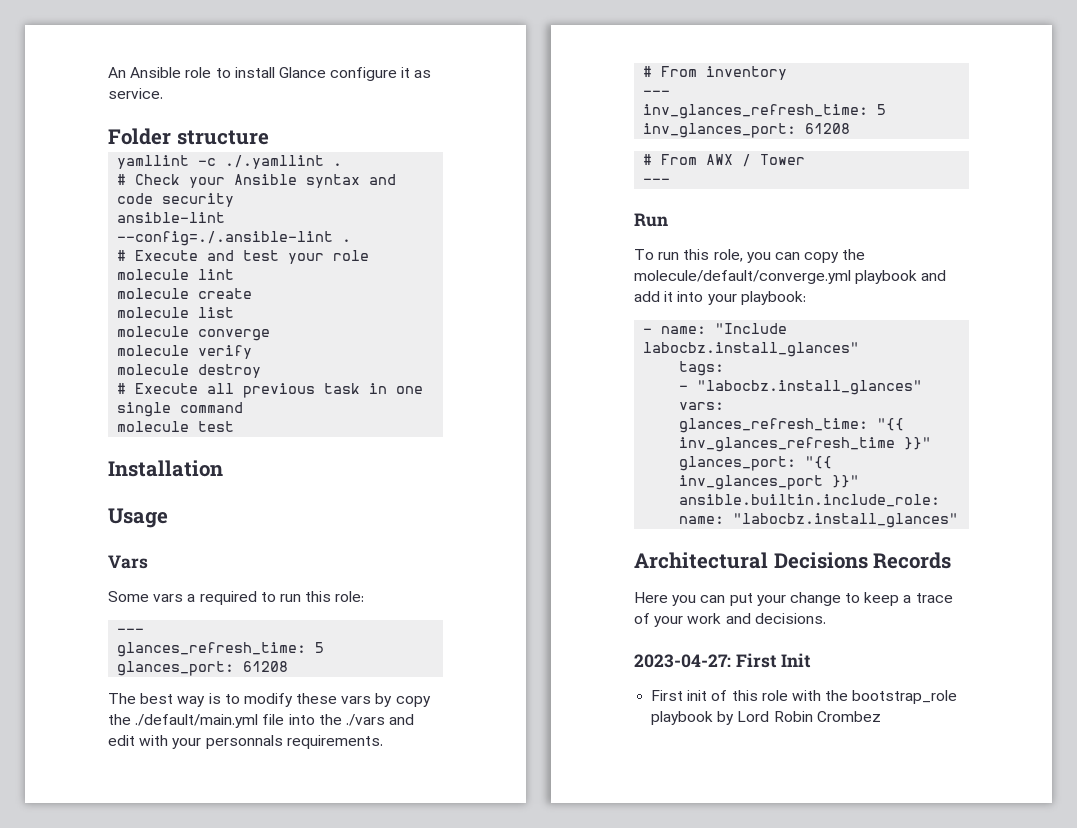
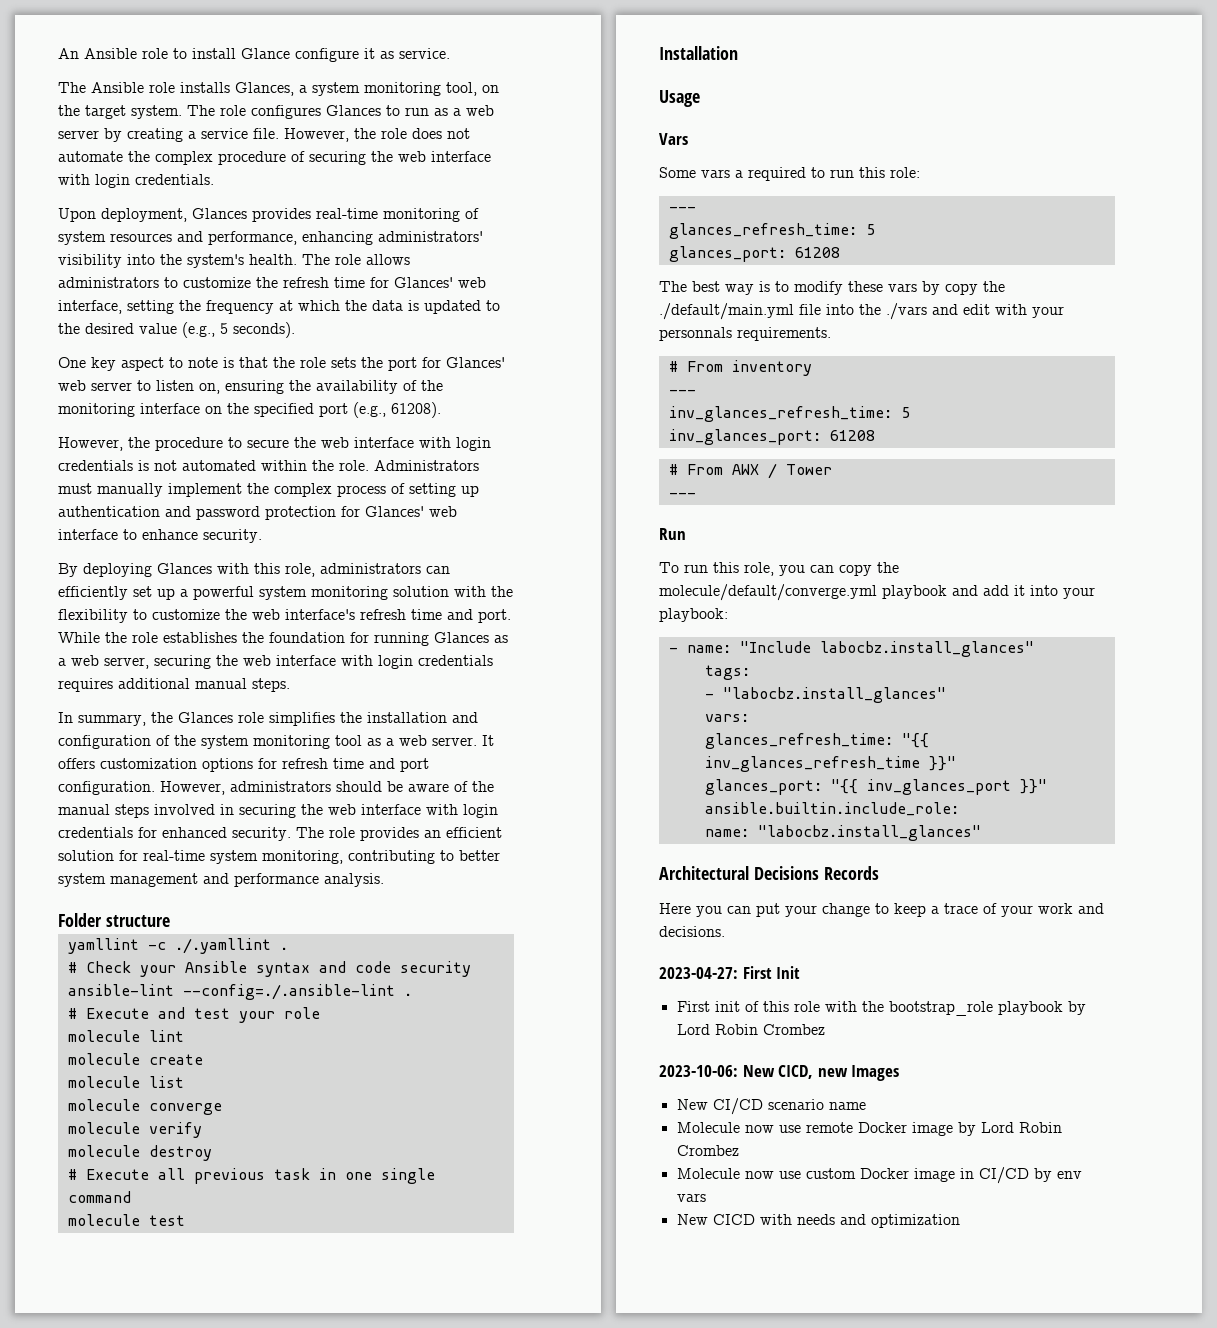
(163, 93) none -> [58,82,499,96] [58,105,494,119] [58,128,470,142] [58,151,491,165] [58,174,214,188] [58,208,479,222] [58,231,483,245] [58,254,410,268] [58,277,486,288] [58,300,500,314] [58,322,295,338] [58,357,505,371] [58,380,443,394] [58,402,441,418] [58,437,491,451] [58,460,479,471] [58,483,479,497] [58,506,457,520] [58,529,262,543] [58,563,450,577] [58,586,513,600] [58,609,511,623] [58,632,508,646] [58,655,493,669] [58,678,290,692] [58,712,478,726] [58,735,494,749] [58,758,429,772] [58,781,494,795] [58,804,498,818] [58,827,502,841] [58,850,500,864] [58,873,384,887] // The Ansible role installs Glances, a system monitoring tool, on the target system. The role configures Glances to run as a web server by creating a service file. However, the role does not automate the complex procedure of securing the web interface with login credentials. // Upon deployment, Glances provides real-time monitoring of system resources and performance, enhancing administrators' visibility into the system's health. The role allows administrators to customize the refresh time for Glances' web interface, setting the frequency at which the data is updated to the desired value (e.g., 5 seconds). // One key aspect to note is that the role sets the port for Glances' web server to listen on, ensuring the availability of the monitoring interface on the specified port (e.g., 61208). // However, the procedure to secure the web interface with login credentials is not automated within the role. Administrators must manually implement the complex process of setting up authentication and password protection for Glances' web interface to enhance security. // By deploying Glances with this role, administrators can efficiently set up a powerful system monitoring solution with the flexibility to customize the web interface's refresh time and port. While the role establishes the foundation for running Glances as a web server, securing the web interface with login credentials requires additional manual steps. // In summary, the Glances role simplifies the installation and configuration of the system monitoring tool as a web server. It offers customization options for refresh time and port configuration. However, administrators should be aware of the manual steps involved in securing the web interface with login credentials for enhanced security. The role provides an efficient solution for real-time system monitoring, contributing to better system management and performance analysis.
(881, 716) none -> [659,1065,900,1081] [676,1098,866,1115] [676,1122,1062,1136] [676,1145,739,1156] [676,1167,1082,1184] [676,1193,706,1202] [676,1214,960,1228] // 2023-10-06: New CICD, new Images // New CI/CD scenario name // Molecule now use remote Docker image by Lord Robin Crombez // Molecule now use custom Docker image in CI/CD by env vars // New CICD with needs and optimization

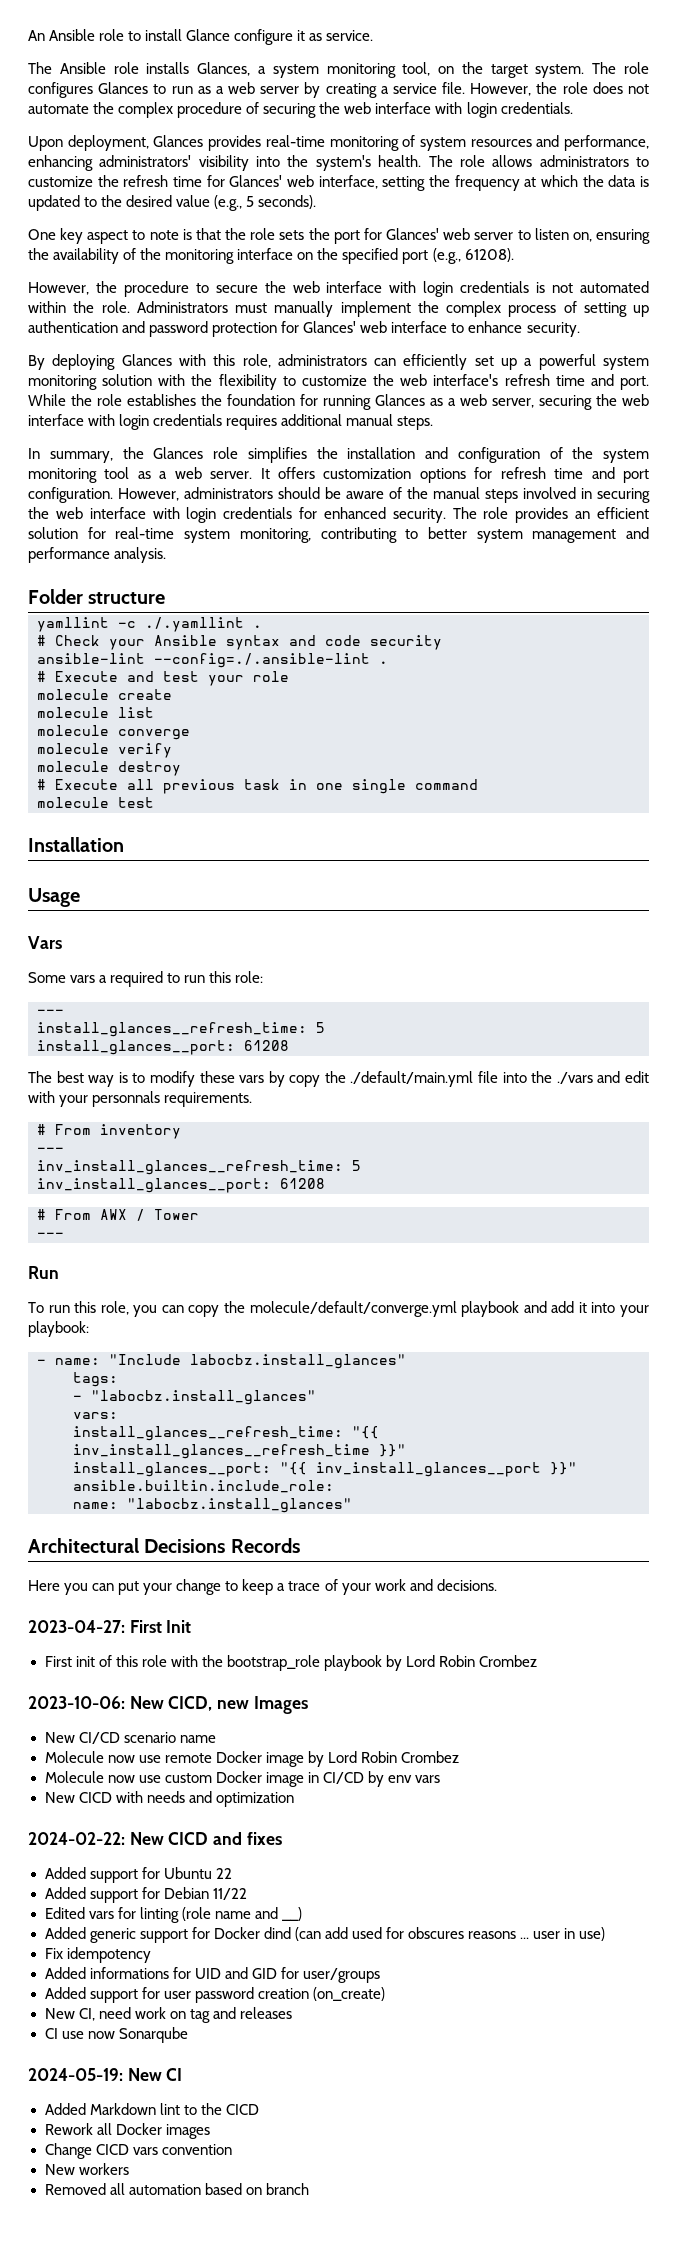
[67,1030,184,1042] // molecule lint -> (289, 676) none
[668,223,875,239] [668,246,786,262] glances_refresh_time: 5 // glances_port: -> [37,1022,325,1037] [37,1040,235,1055] install_glances__refresh_time: 5 // install_glances__port:
[668,406,910,422] [668,429,821,445] inv_glances_refresh_time: 5 // inv_glances_port: -> [37,1160,361,1175] [37,1178,271,1193] inv_install_glances__refresh_time: 5 // inv_install_glances__port:
[704,733,929,749] [704,756,956,772] [704,779,1011,795] glances_refresh_time: "{{ inv_glances_refresh_time }}" // glances_port: "{{ inv_glances_port -> [73,1426,379,1441] [73,1444,406,1459] [73,1462,541,1477] install_glances__refresh_time: "{{ inv_install_glances__refresh_time }}" // install_glances__port: "{{ inv_install_glances__port
(960, 1221) none -> [28,1832,282,1845] [44,1867,232,1883] [44,1887,247,1903] [44,1907,302,1923] [44,1927,606,1943] [44,1947,151,1963] [44,1967,380,1983] [44,1987,385,2003] [44,2007,292,2023] [44,2027,188,2043] [28,2068,183,2081] [44,2103,259,2115] [44,2123,210,2139] [44,2143,232,2159] [44,2163,129,2175] [44,2183,309,2195] // 2024-02-22: New CICD and fixes // Added support for Ubuntu 22 // Added support for Debian 11/22 // Edited vars for linting (role name and __) // Added generic support for Docker dind (can add used for obscures reasons ... user in use) // Fix idempotency // Added informations for UID and GID for user/groups // Added support for user password creation (on_create) // New CI, need work on tag and releases // CI use now Sonarqube // 2024-05-19: New CI // Added Markdown lint to the CICD // Rework all Docker images // Change CICD vars convention // New workers // Removed all automation based on branch

